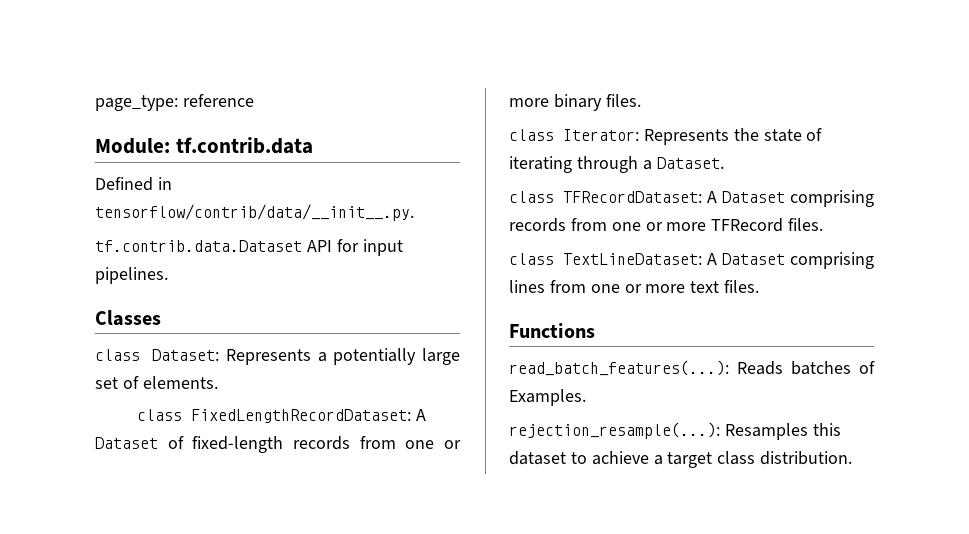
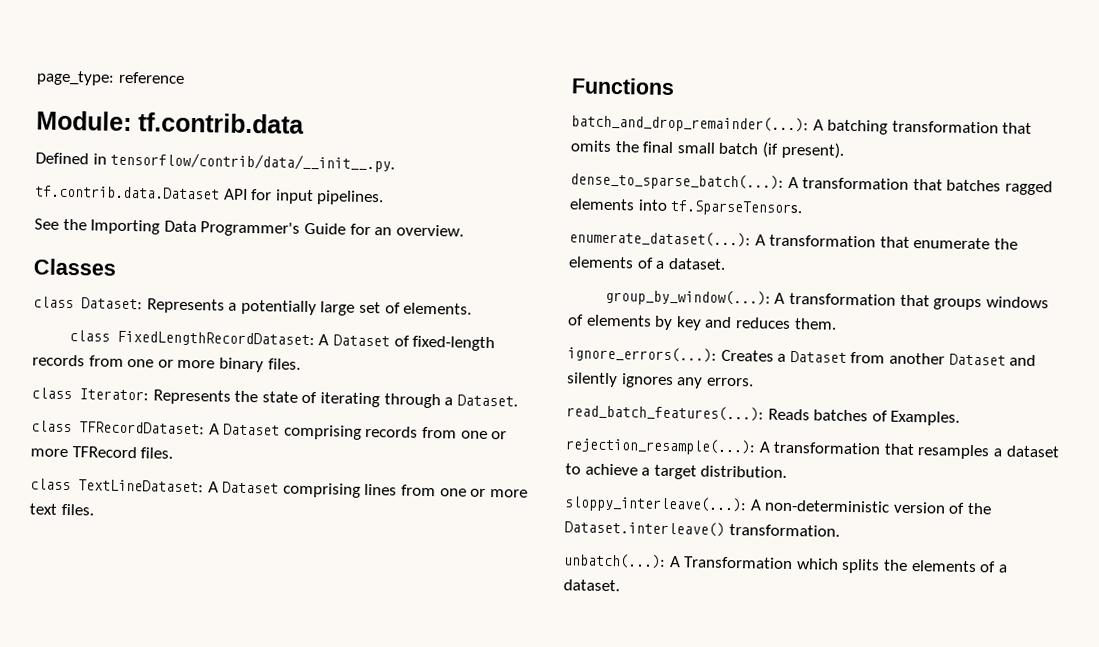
(168, 275) none -> [34,218,464,237] // See the Importing Data Programmer's Guide for an overview.
(595, 330) none -> [571,114,1033,135] [570,140,845,159] [570,172,1053,196] [569,198,804,217] [569,230,1018,250] [568,256,726,270] [604,288,1049,311] [567,314,837,331] [567,346,1037,367] [566,372,754,389] // batch_and_drop_remainder(...): A batching transformation that omits the final small batch (if present). // dense_to_sparse_batch(...): A transformation that batches ragged elements into tf.SparseTensors. // enumerate_dataset(...): A transformation that enumerate the elements of a dataset. // group_by_window(...): A transformation that groups windows of elements by key and reduces them. // ignore_errors(...): Creates a Dataset from another Dataset and silently ignores any errors.
[724,423,841,440] Resamples this -> [758,441,1002,460] A transformation that resamples a
[717,451,756,465] class -> (697, 472) none
(853, 458) none -> [564,495,992,515] [564,520,840,537] [563,553,1008,574] [563,579,620,592] // sloppy_interleave(...): A non-deterministic version of the Dataset.interleave() transformation. // unbatch(...): A Transformation which splits the elements of a dataset.

